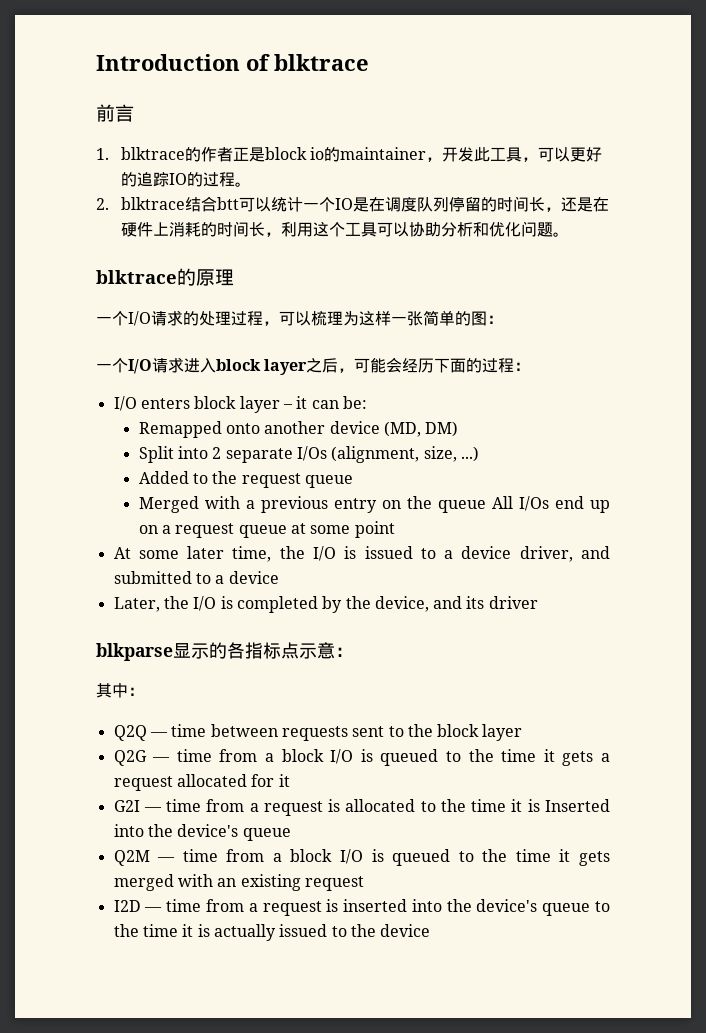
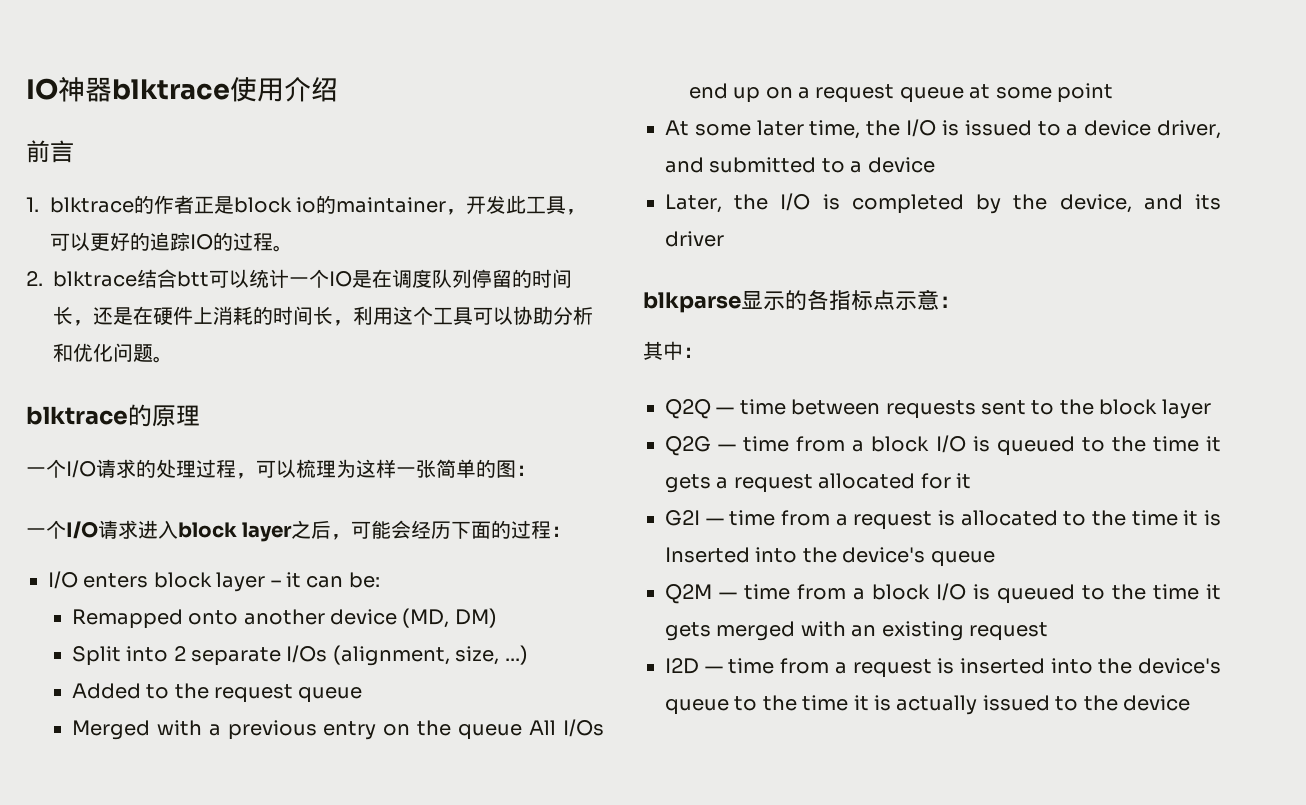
[96,54,369,71] Introduction of blktrace -> [26,76,338,102] IO神器blktrace使用介绍

